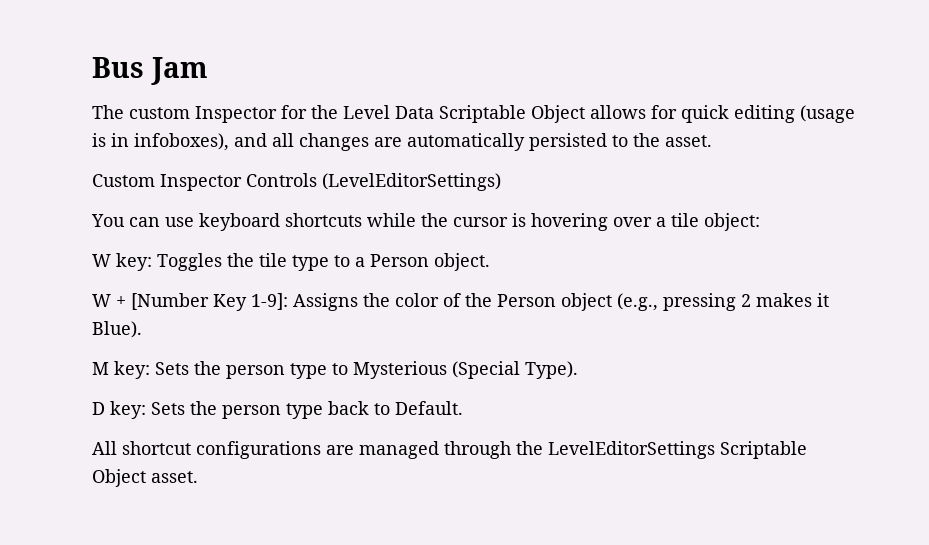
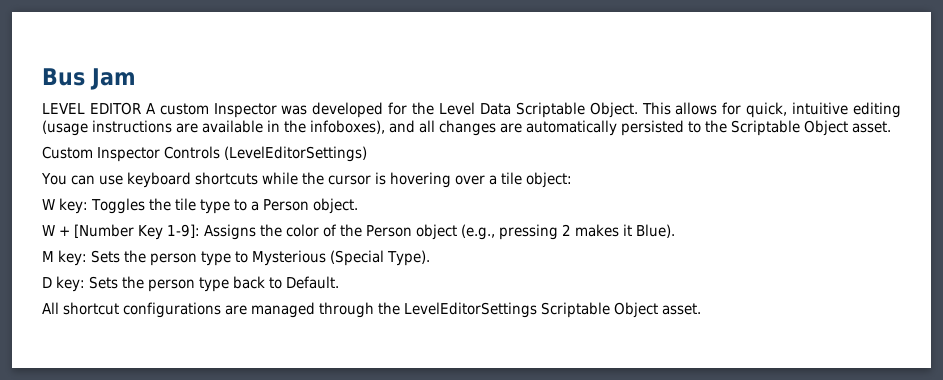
[92,105,277,123] The custom Inspector -> [42,102,384,118] LEVEL EDITOR A custom Inspector was developed
[531,105,855,123] [92,133,129,147] Object allows for quick editing (usage is in -> [589,102,902,118] [42,120,306,136] Object. This allows for quick, intuitive editing (usage instructions are available in the
(660, 140) none -> [731,120,848,136] Scriptable Object

